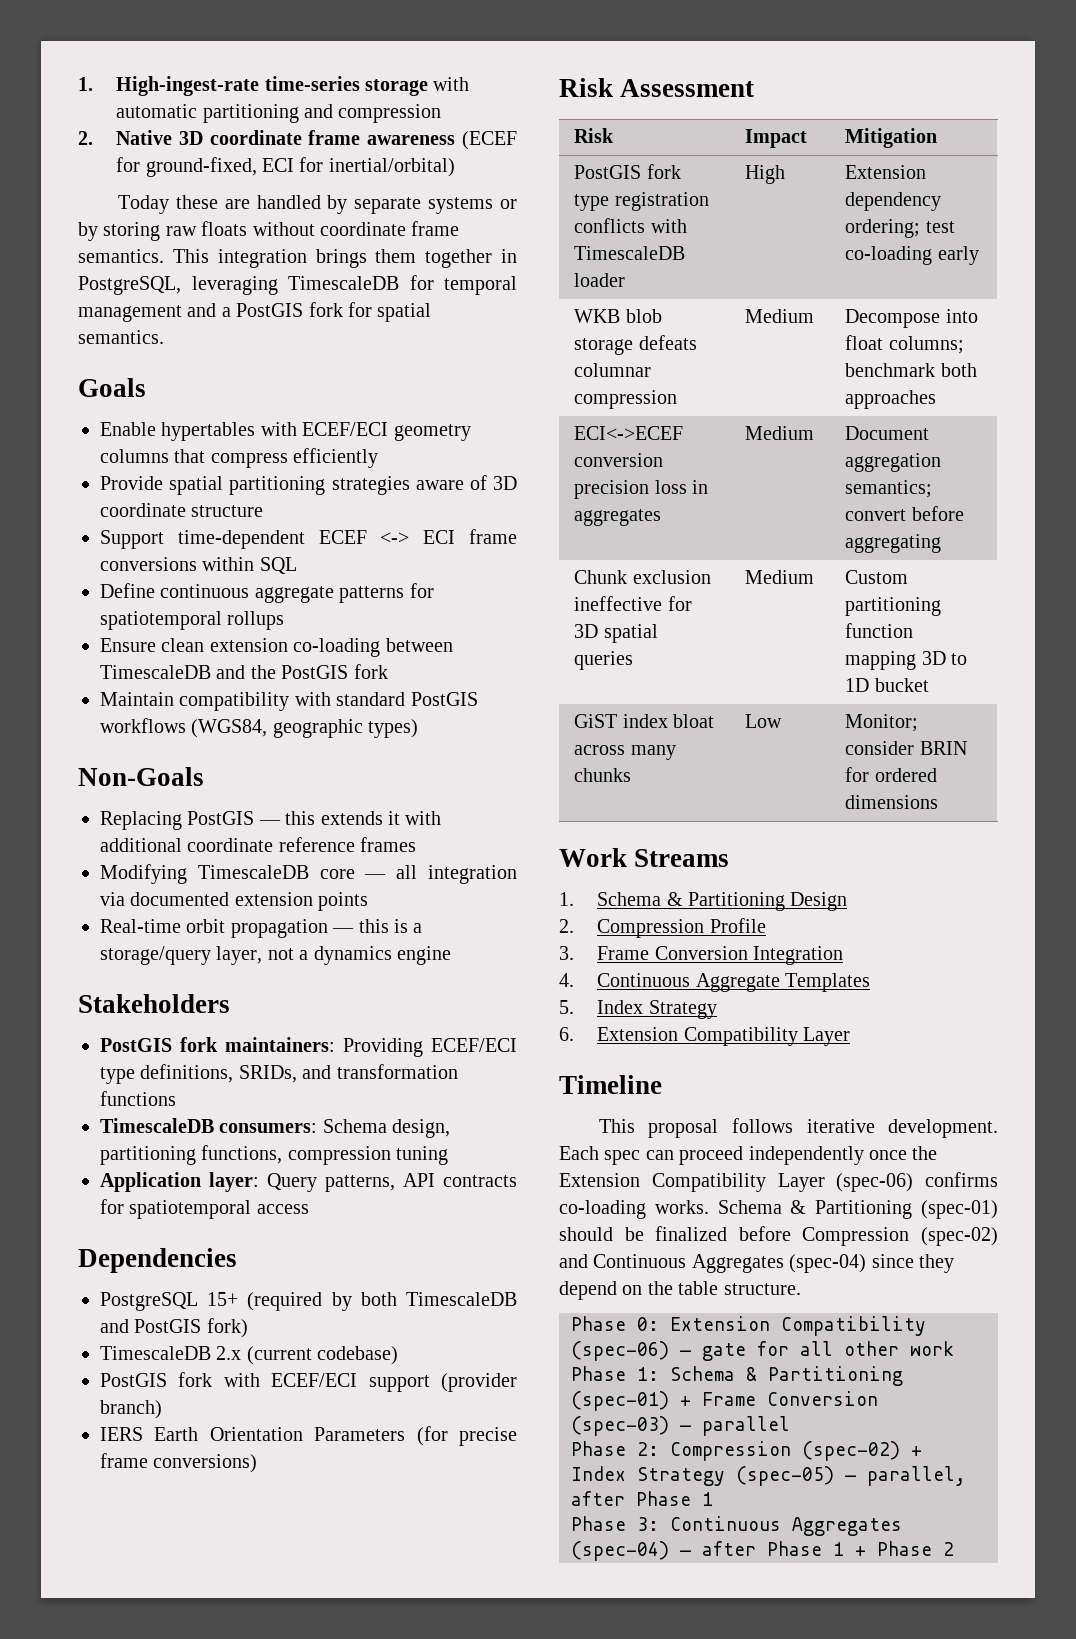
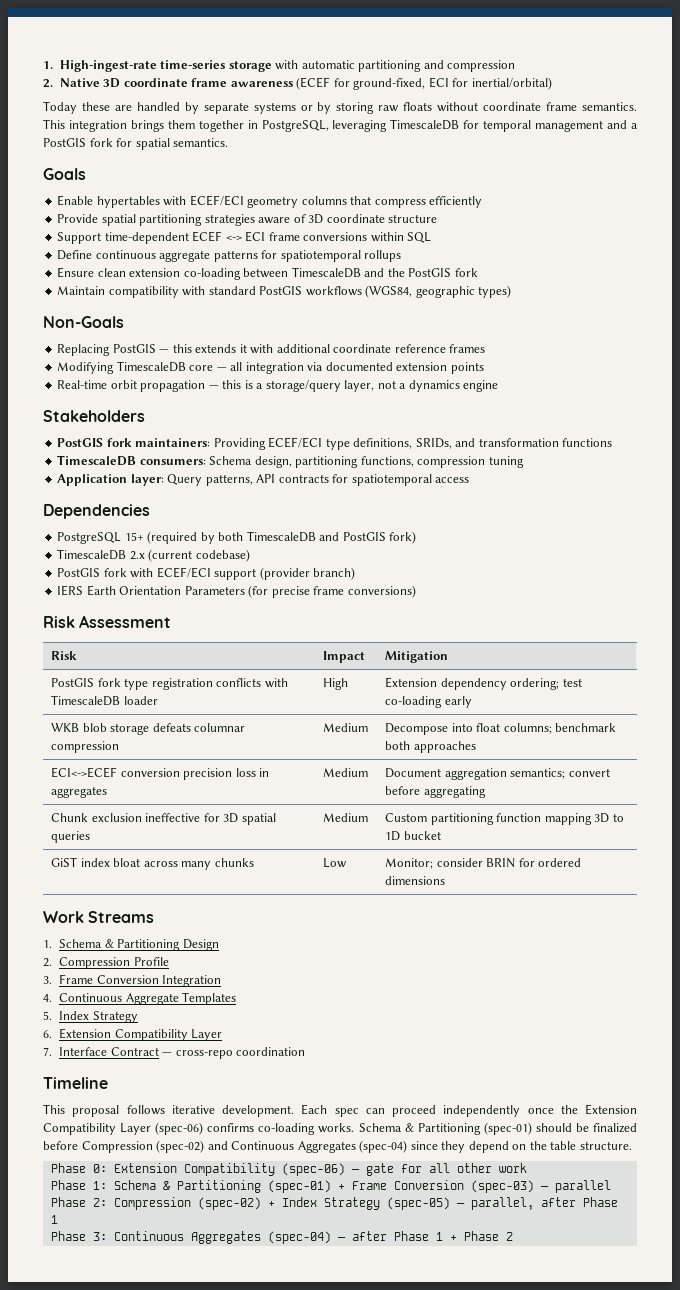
(851, 1036) none -> [43,1047,306,1059] // 7. Interface Contract — cross-repo coordination

